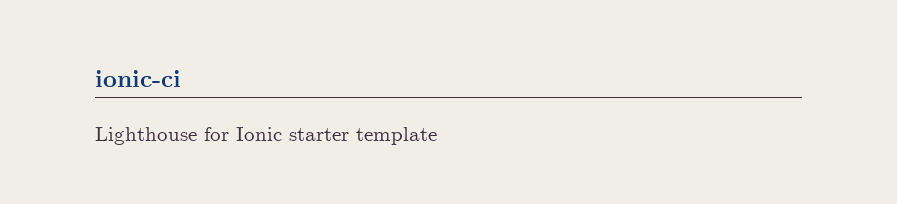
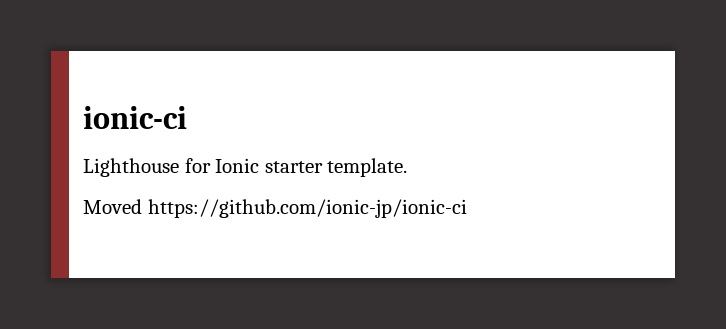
[356,127,437,145] template -> [327,158,408,177] [83,199,467,218] template. // Moved https://github.com/ionic-jp/ionic-ci

